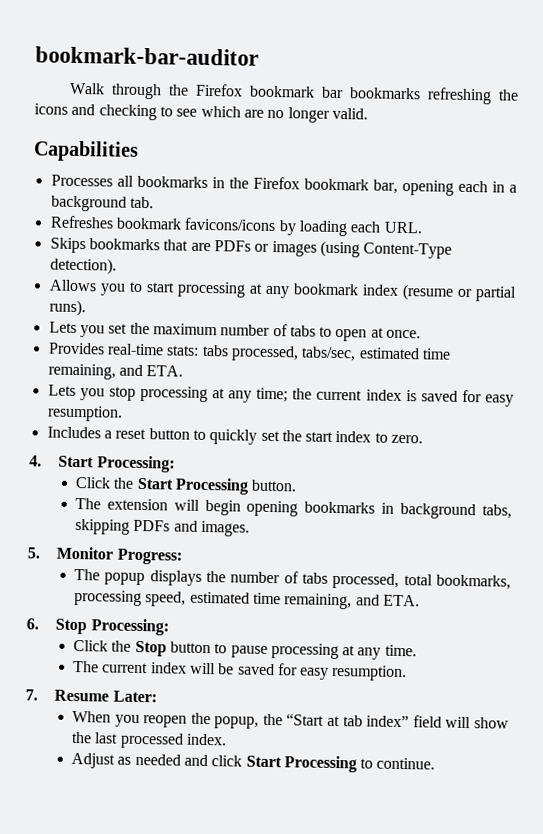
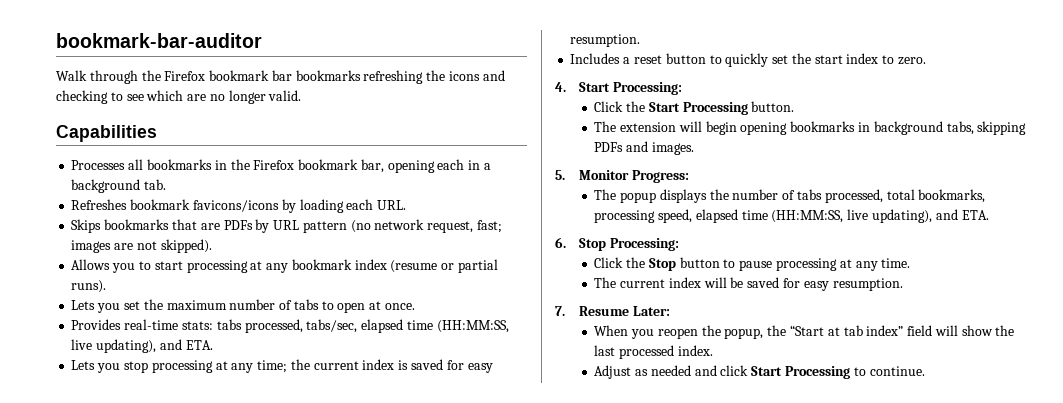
[254,240,453,259] [49,257,117,275] or images (using Content-Type detection). -> [255,219,502,233] [71,239,212,253] by URL pattern (no network request, fast; images are not skipped).
[358,347,451,360] [47,363,116,380] estimated time remaining, -> [361,319,509,333] [71,339,157,353] elapsed time (HH:MM:SS, live updating),
[189,591,353,610] estimated time remaining, -> [695,209,932,223] elapsed time (HH:MM:SS, live updating),

